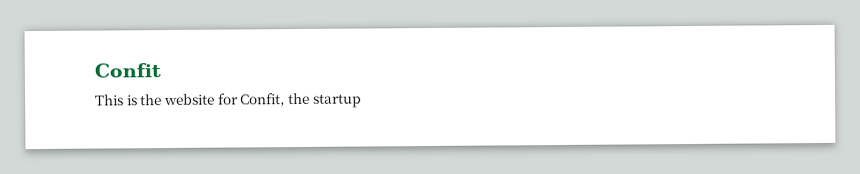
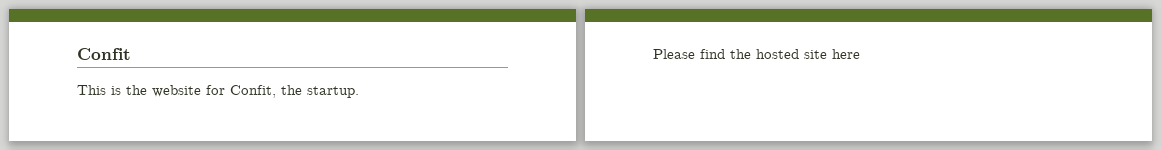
[312,93,362,108] startup -> [307,86,359,98] [653,49,860,59] startup. // Please find the hosted site here

